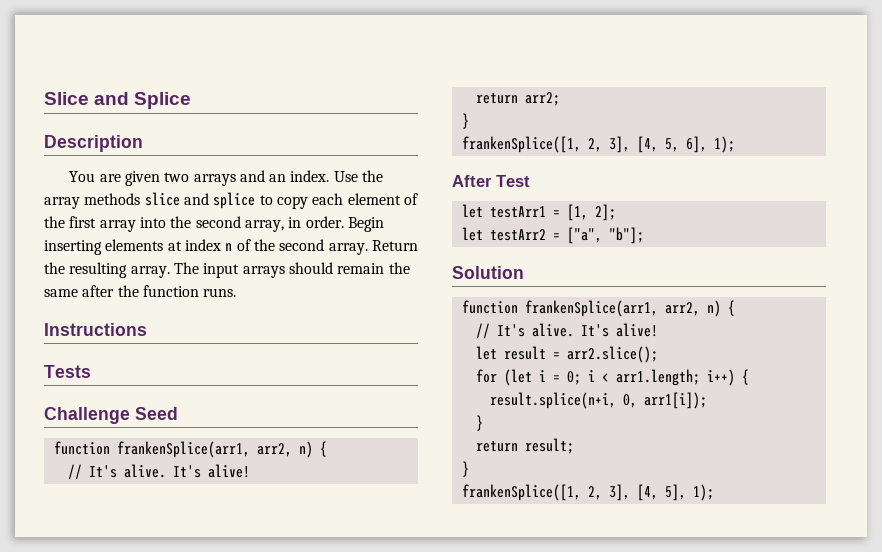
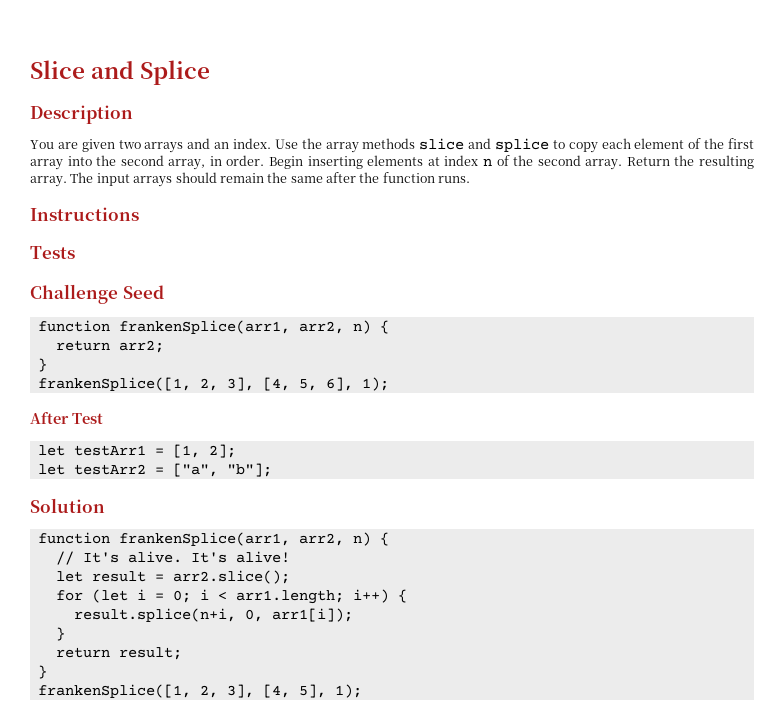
[67,464,250,480] // // It's alive. It's alive! -> (389, 327) none

